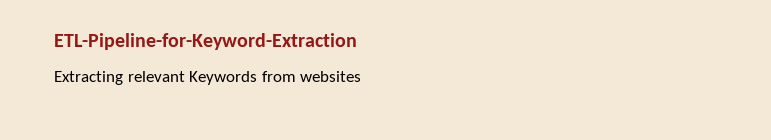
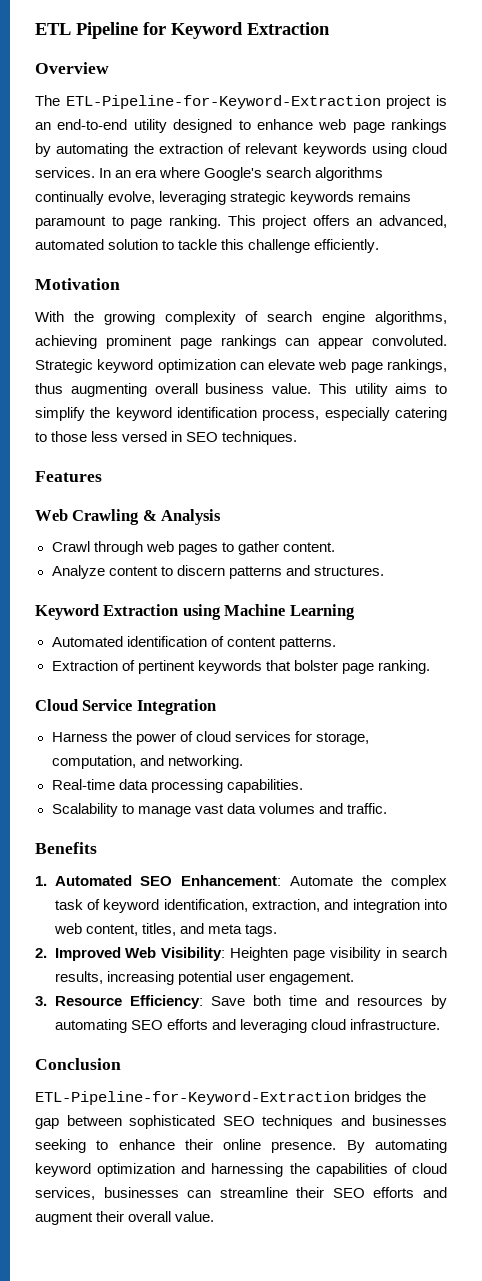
[54,33,357,50] [54,71,362,85] ETL-Pipeline-for-Keyword-Extraction // Extracting relevant Keywords from websites -> [35,22,330,39] [35,62,109,74] [35,95,447,109] [35,119,447,133] [35,143,447,157] [35,167,384,181] [35,191,412,205] [35,215,447,229] [35,239,380,253] [35,278,120,290] [35,311,448,325] [35,335,447,349] [35,359,447,373] [35,383,447,397] [35,407,447,421] [35,431,298,445] [35,471,102,482] [35,509,222,525] [51,541,335,555] [51,565,384,579] [35,604,355,620] [51,636,336,650] [51,660,430,674] [35,699,216,715] [51,731,369,745] [51,755,243,769] [51,779,303,793] [51,803,387,817] [35,842,97,854] [35,875,447,889] [54,899,448,913] [53,923,277,937] [35,947,448,961] [54,971,354,985] [35,995,447,1009] [54,1019,440,1033] [35,1058,121,1070] [35,1091,427,1105] [35,1115,447,1129] [35,1139,447,1153] [35,1163,448,1177] [35,1187,447,1200] [35,1211,215,1225] ETL Pipeline for Keyword Extraction // Overview // The ETL-Pipeline-for-Keyword-Extraction project is an end-to-end utility designed to enhance web page rankings by automating the extraction of relevant keywords using cloud services. In an era where Google's search algorithms continually evolve, leveraging strategic keywords remains paramount to page ranking. This project offers an advanced, automated solution to tackle this challenge efficiently. // Motivation // With the growing complexity of search engine algorithms, achieving prominent page rankings can appear convoluted. Strategic keyword optimization can elevate web page rankings, thus augmenting overall business value. This utility aims to simplify the keyword identification process, especially catering to those less versed in SEO techniques. // Features // Web Crawling & Analysis // Crawl through web pages to gather content. // Analyze content to discern patterns and structures. // Keyword Extraction using Machine Learning // Automated identification of content patterns. // Extraction of pertinent keywords that bolster page ranking. // Cloud Service Integration // Harness the power of cloud services for storage, computation, and networking. // Real-time data processing capabilities. // Scalability to manage vast data volumes and traffic. // Benefits // 1. Automated SEO Enhancement: Automate the complex task of keyword identification, extraction, and integration into web content, titles, and meta tags. // 2. Improved Web Visibility: Heighten page visibility in search results, increasing potential user engagement. // 3. Resource Efficiency: Save both time and resources by automating SEO efforts and leveraging cloud infrastructure. // Conclusion // ETL-Pipeline-for-Keyword-Extraction bridges the gap between sophisticated SEO techniques and businesses seeking to enhance their online presence. By automating keyword optimization and harnessing the capabilities of cloud services, businesses can streamline their SEO efforts and augment their overall value.

